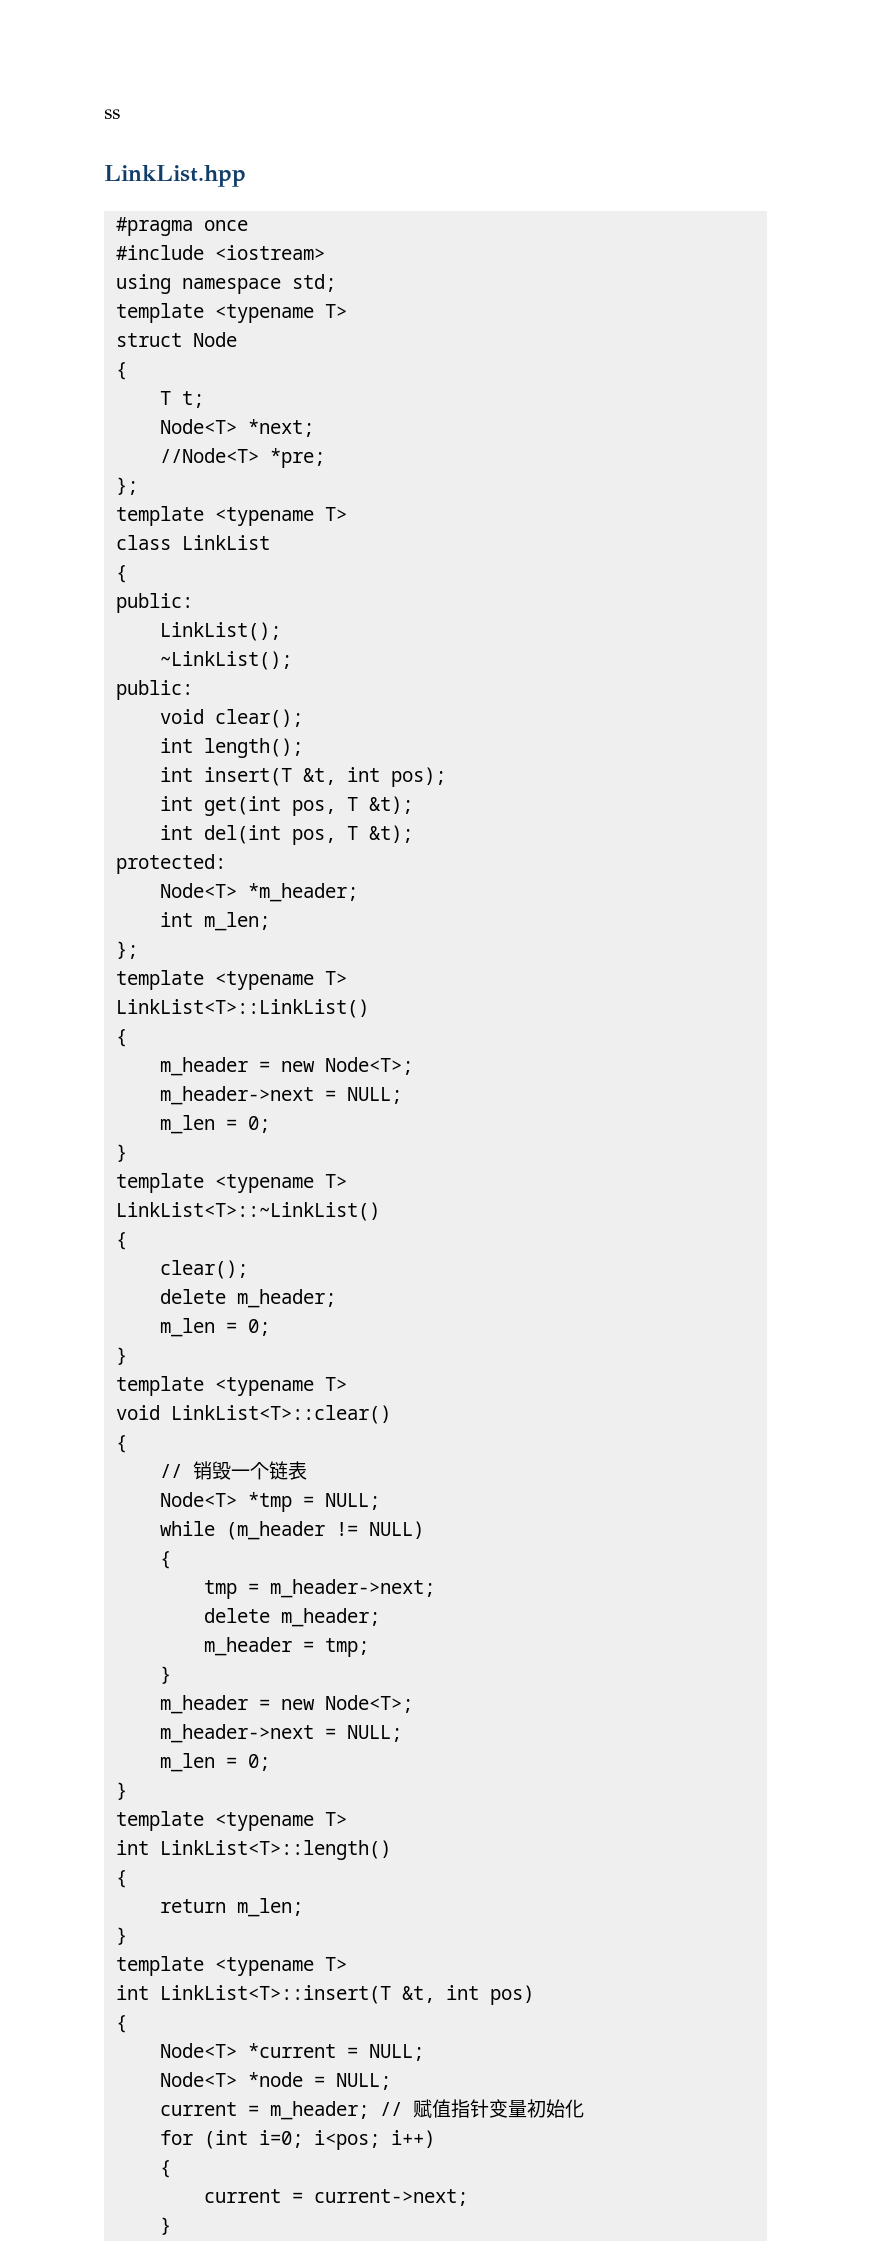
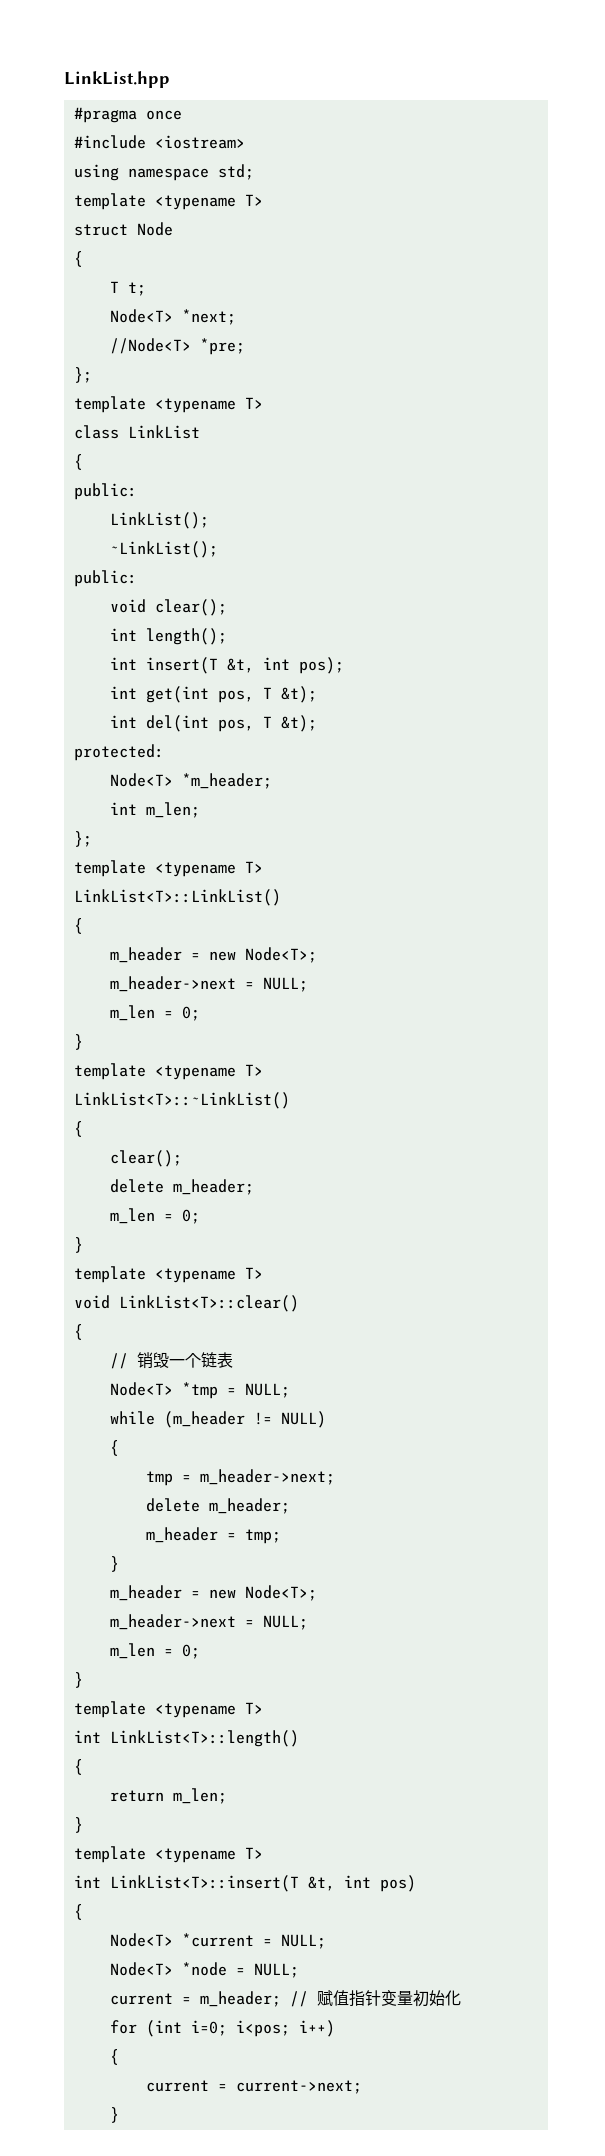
[104,109,120,119] ss // -> (64, 79) none

